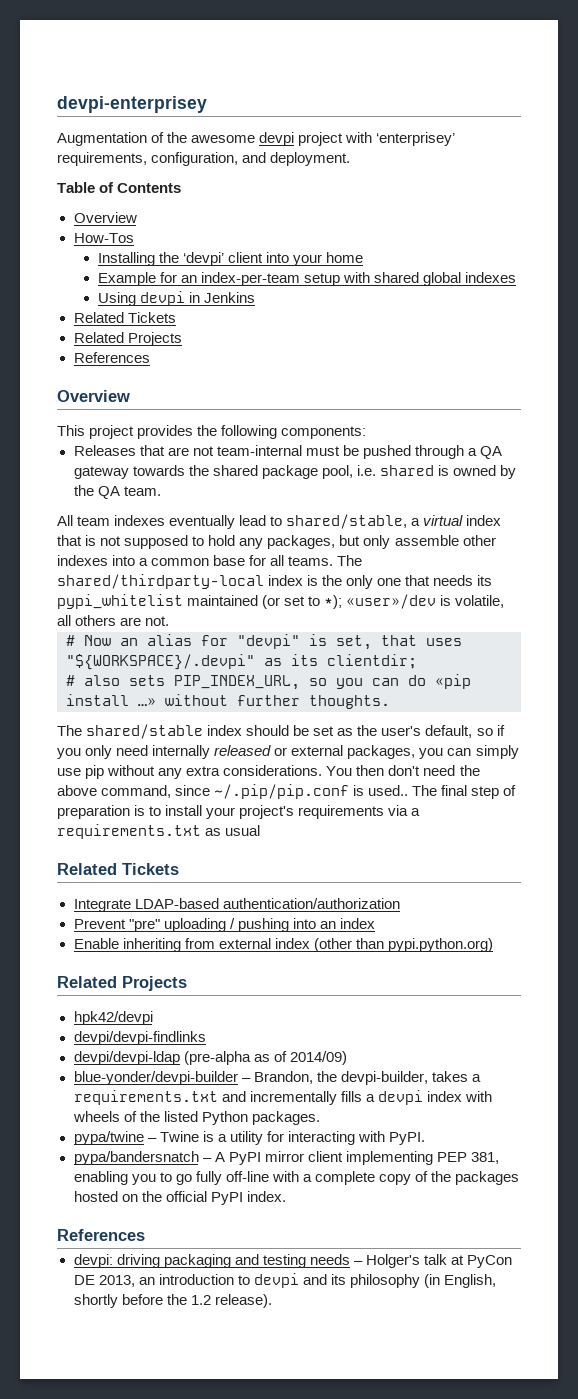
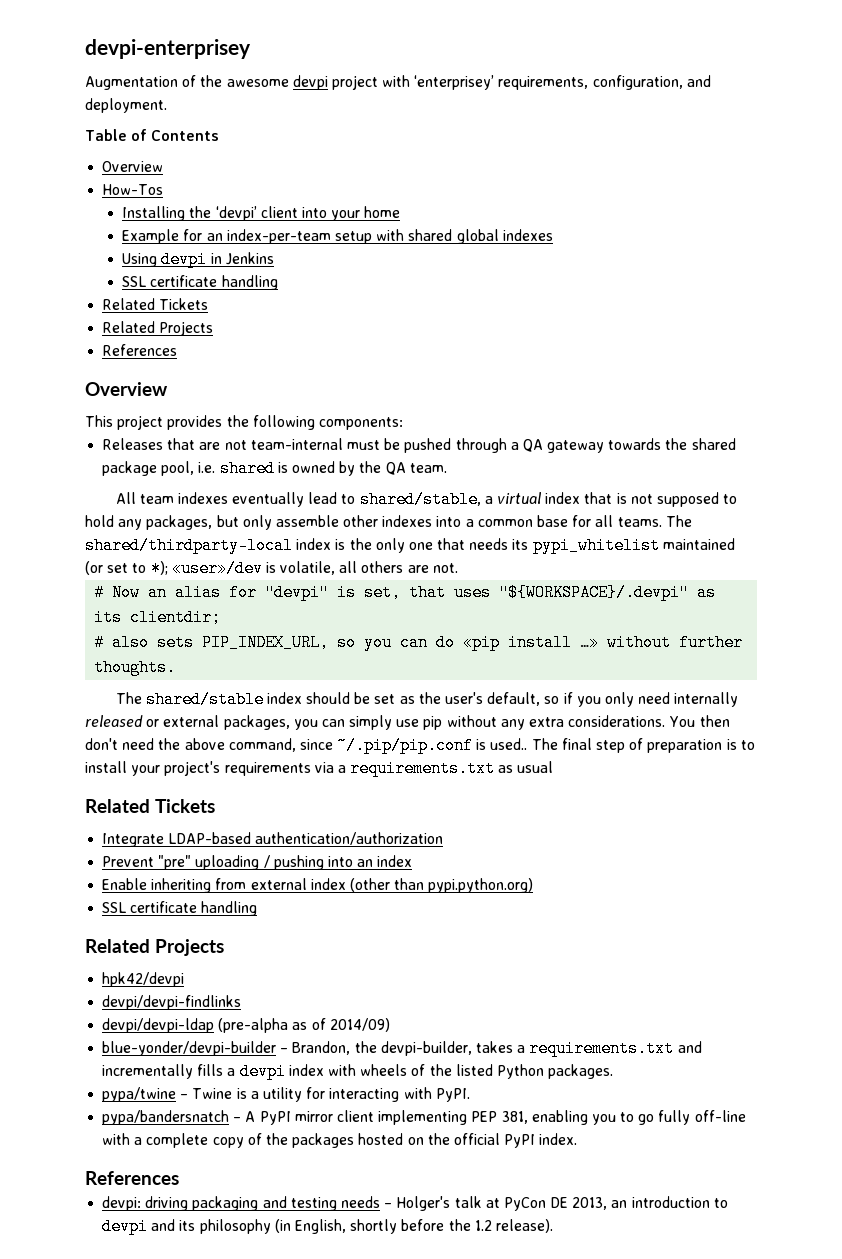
(256, 297) none -> [122,275,278,290] // SSL certificate handling
(493, 945) none -> [102,901,258,916] // SSL certificate handling

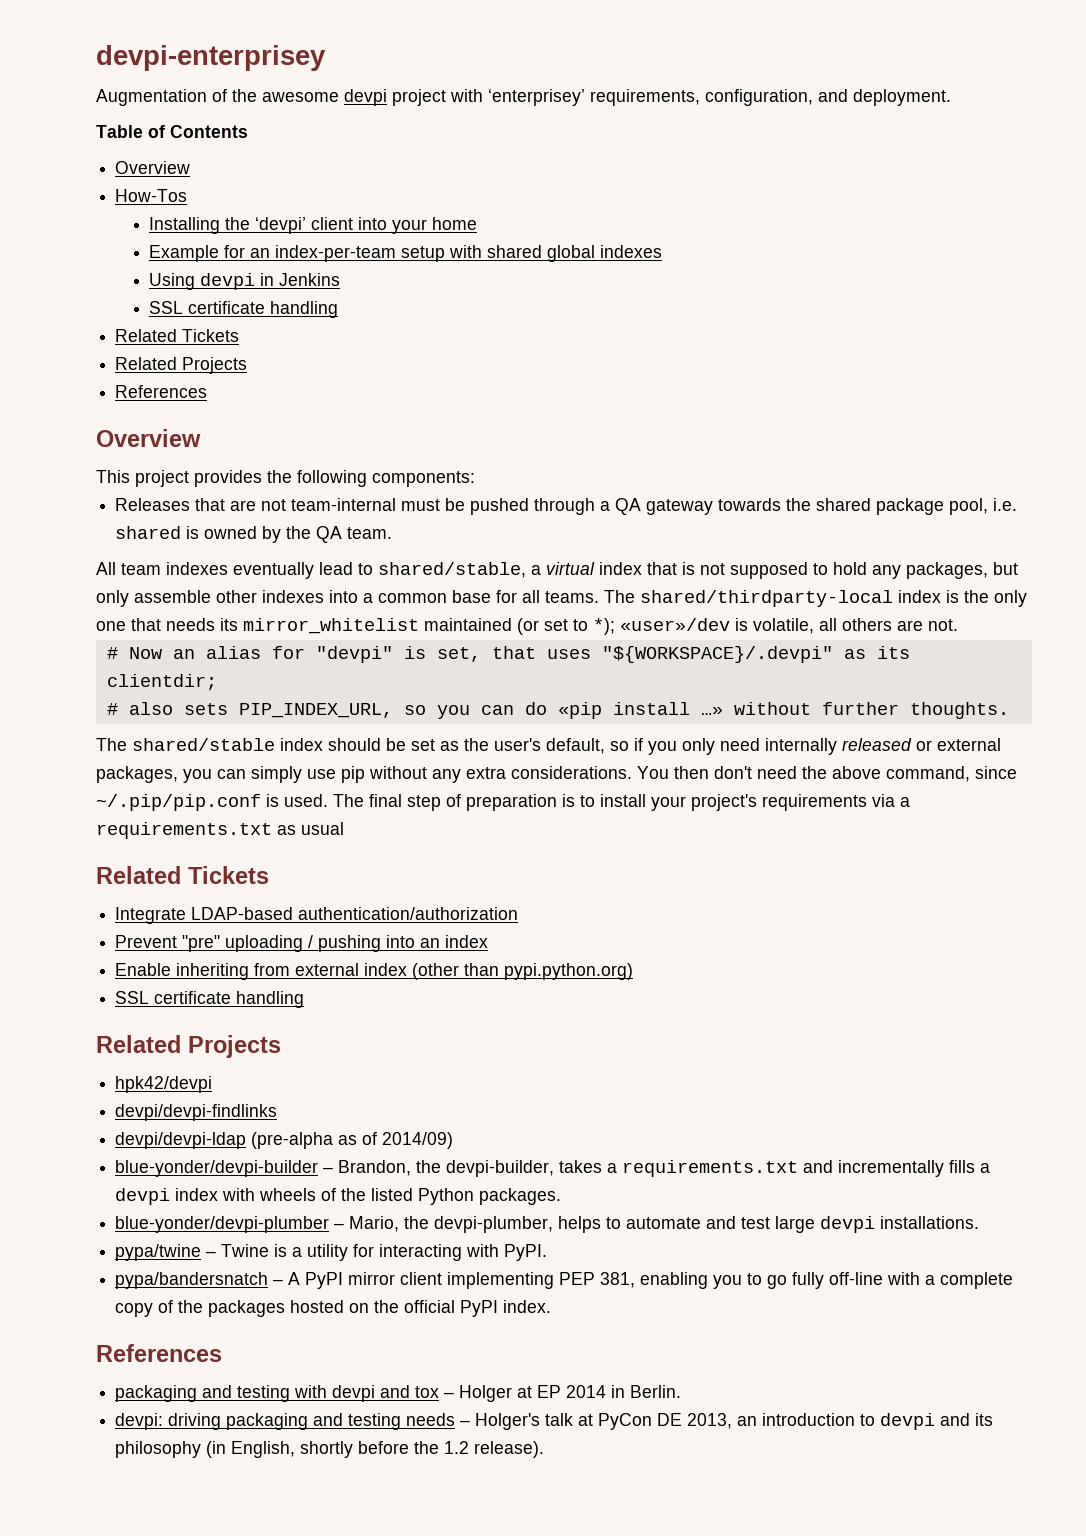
[532,537,660,554] pypi_whitelist -> [243,618,419,634] mirror_whitelist
[490,738,528,750] used.. -> [284,794,328,807] used.
(614, 1071) none -> [115,1216,980,1233] // blue-yonder/devpi-plumber – Mario, the devpi-plumber, helps to automate and test large devpi installations.
(179, 1178) none -> [115,1385,682,1402] // packaging and testing with devpi and tox – Holger at EP 2014 in Berlin.

